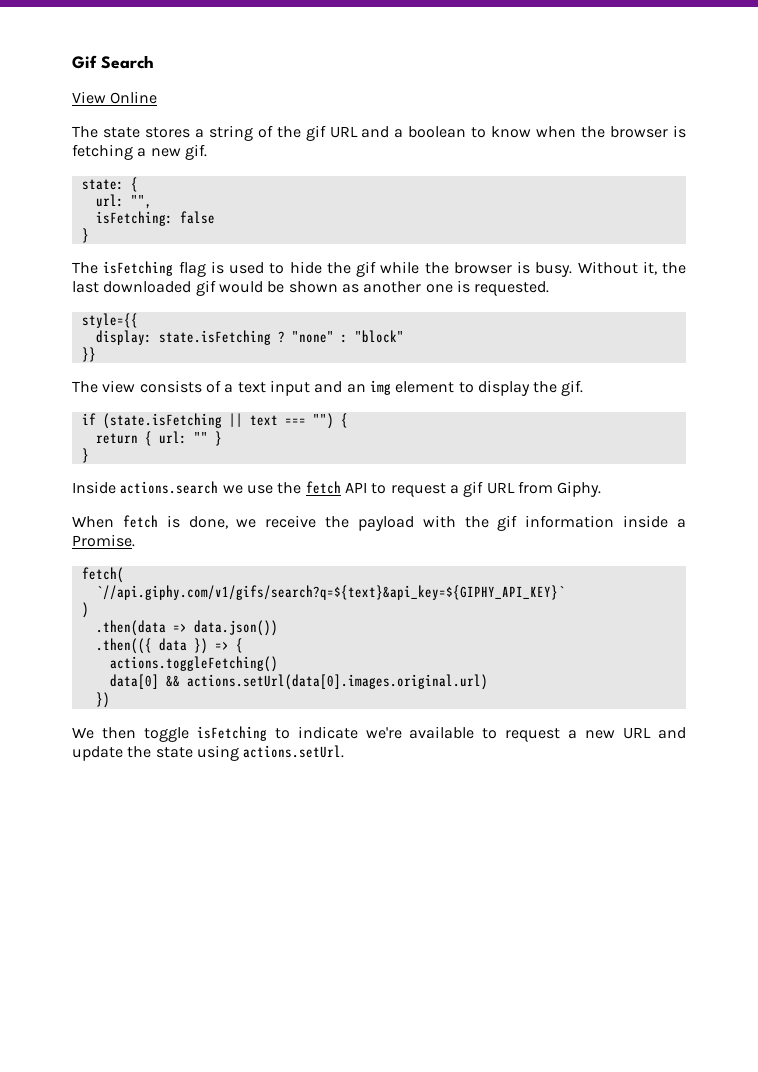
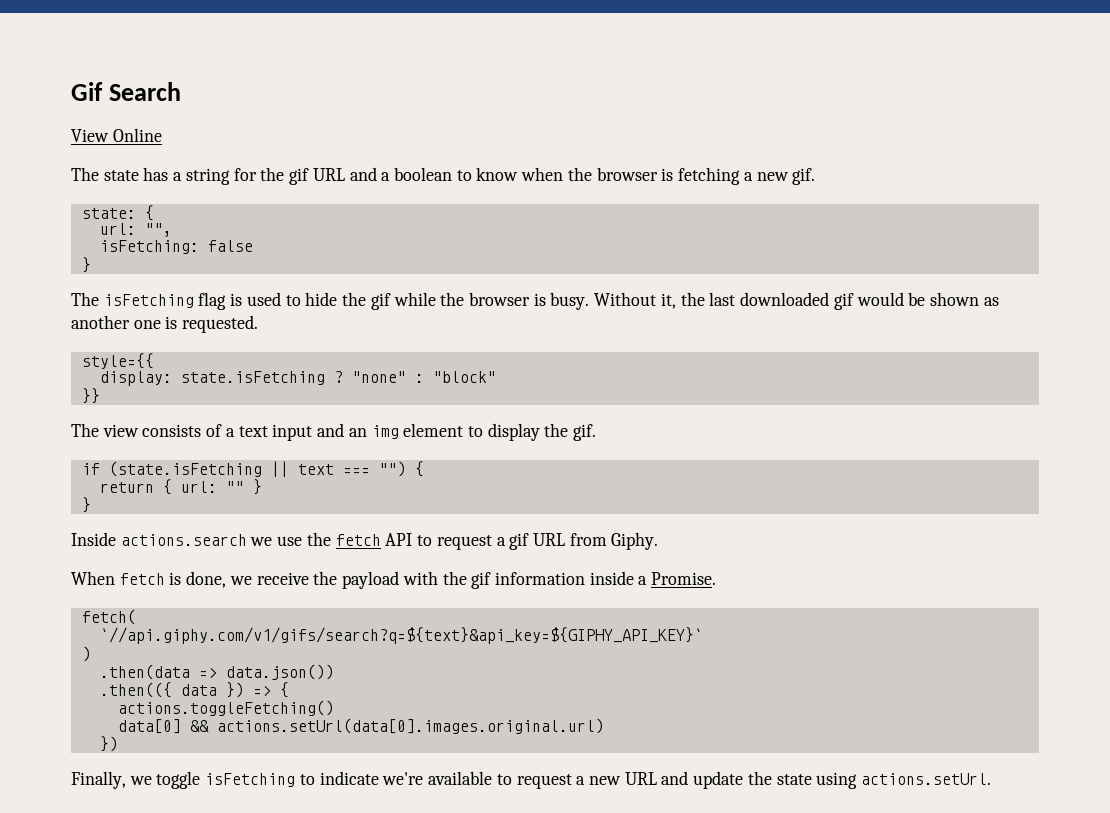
[144,127,190,138] stores -> [143,167,169,181] has
[257,125,273,138] of -> [233,168,257,181] for
[72,727,136,739] We then -> [71,771,152,789] Finally, we

